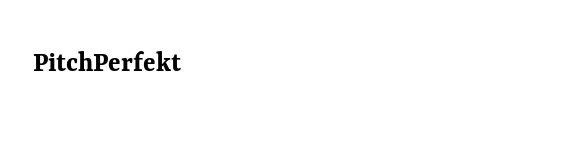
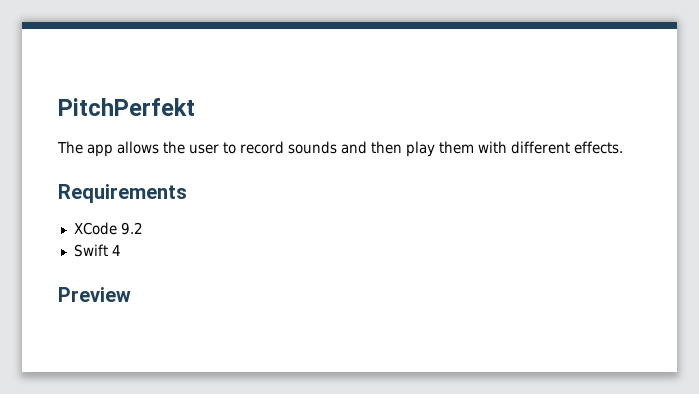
(181, 61) none -> [57,141,623,157] [58,184,187,203] [73,222,143,235] [73,244,121,257] [58,287,131,302] // The app allows the user to record sounds and then play them with different effects. // Requirements // XCode 9.2 // Swift 4 // Preview

